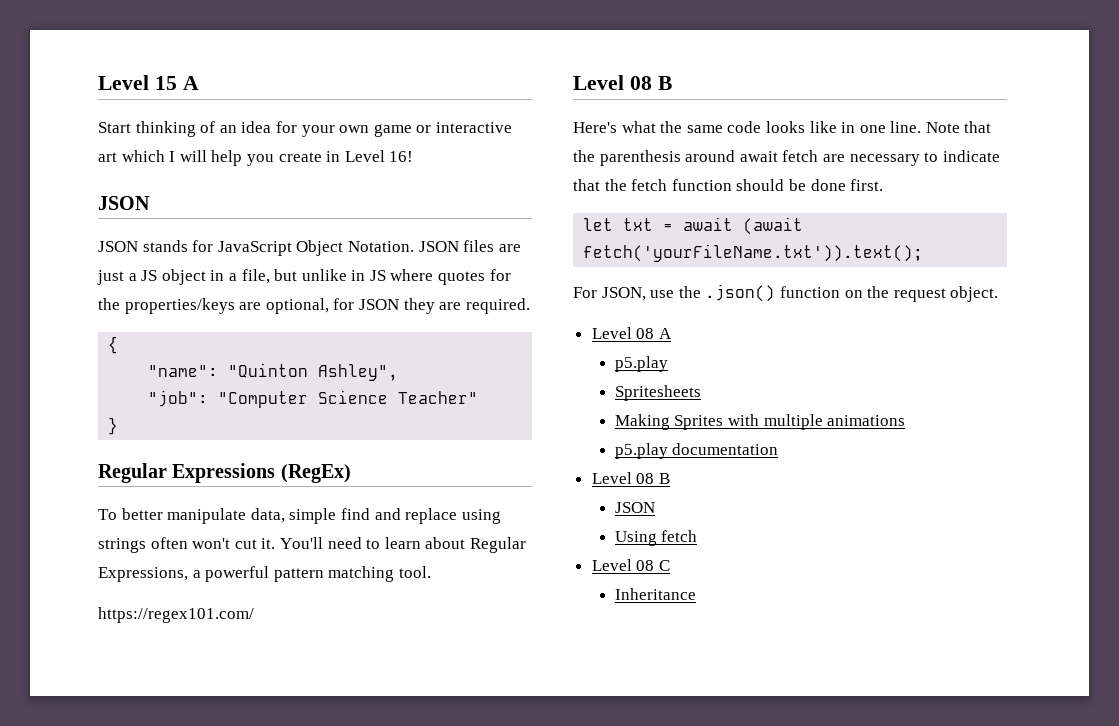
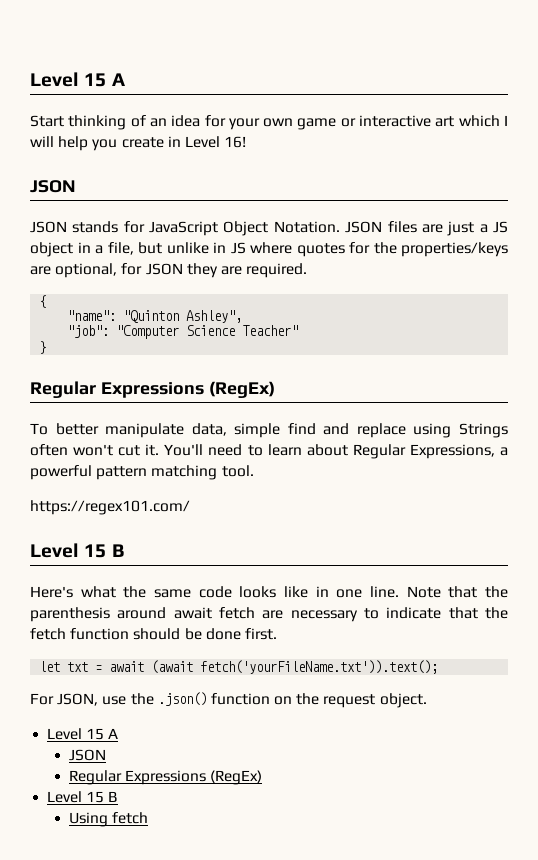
[98,538,146,553] strings -> [458,423,508,438] Strings
[629,76,652,90] 08 -> [84,544,107,558] 15
[636,328,672,339] [614,356,668,372] [614,385,701,401] [614,414,906,430] [614,443,779,459] [591,472,670,484] [614,502,655,513] [614,530,698,546] [591,559,670,571] [614,588,696,600] 08 A // p5.play // Spritesheets // Making Sprites with multiple animations // p5.play documentation // Level 08 B // JSON // Using fetch // Level 08 C // Inheritance -> [86,728,119,740] [69,749,107,761] [69,770,263,785] [47,791,119,803] [69,812,149,827] 15 A // JSON // Regular Expressions (RegEx) // Level 15 B // Using fetch

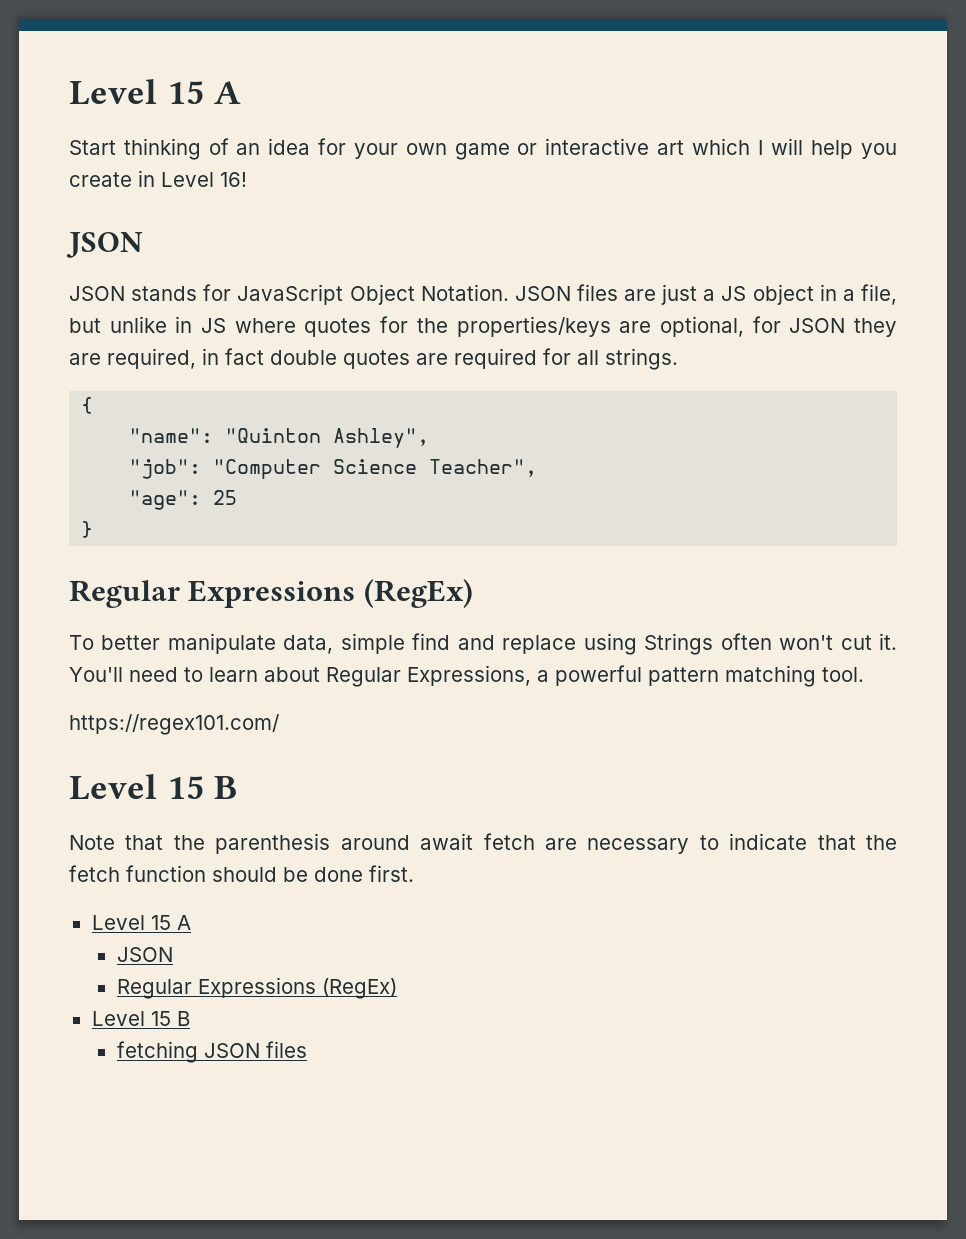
[246,263,308,278] required. -> [107,348,678,370] required, in fact double quotes are required for all strings.
[242,325,299,336] Teacher" -> [429,459,538,477] [129,490,238,510] Teacher", // "age": 25
[30,586,399,598] Here's what the same code looks like in one line. -> (239, 787) none
[39,660,439,674] [30,692,427,708] // let txt = await (await fetch('yourFileName.txt')).text(); // For JSON, use the .json() function on the request object. -> (414, 873) none
[69,812,149,827] Using fetch -> [116,1041,307,1063] fetching JSON files

